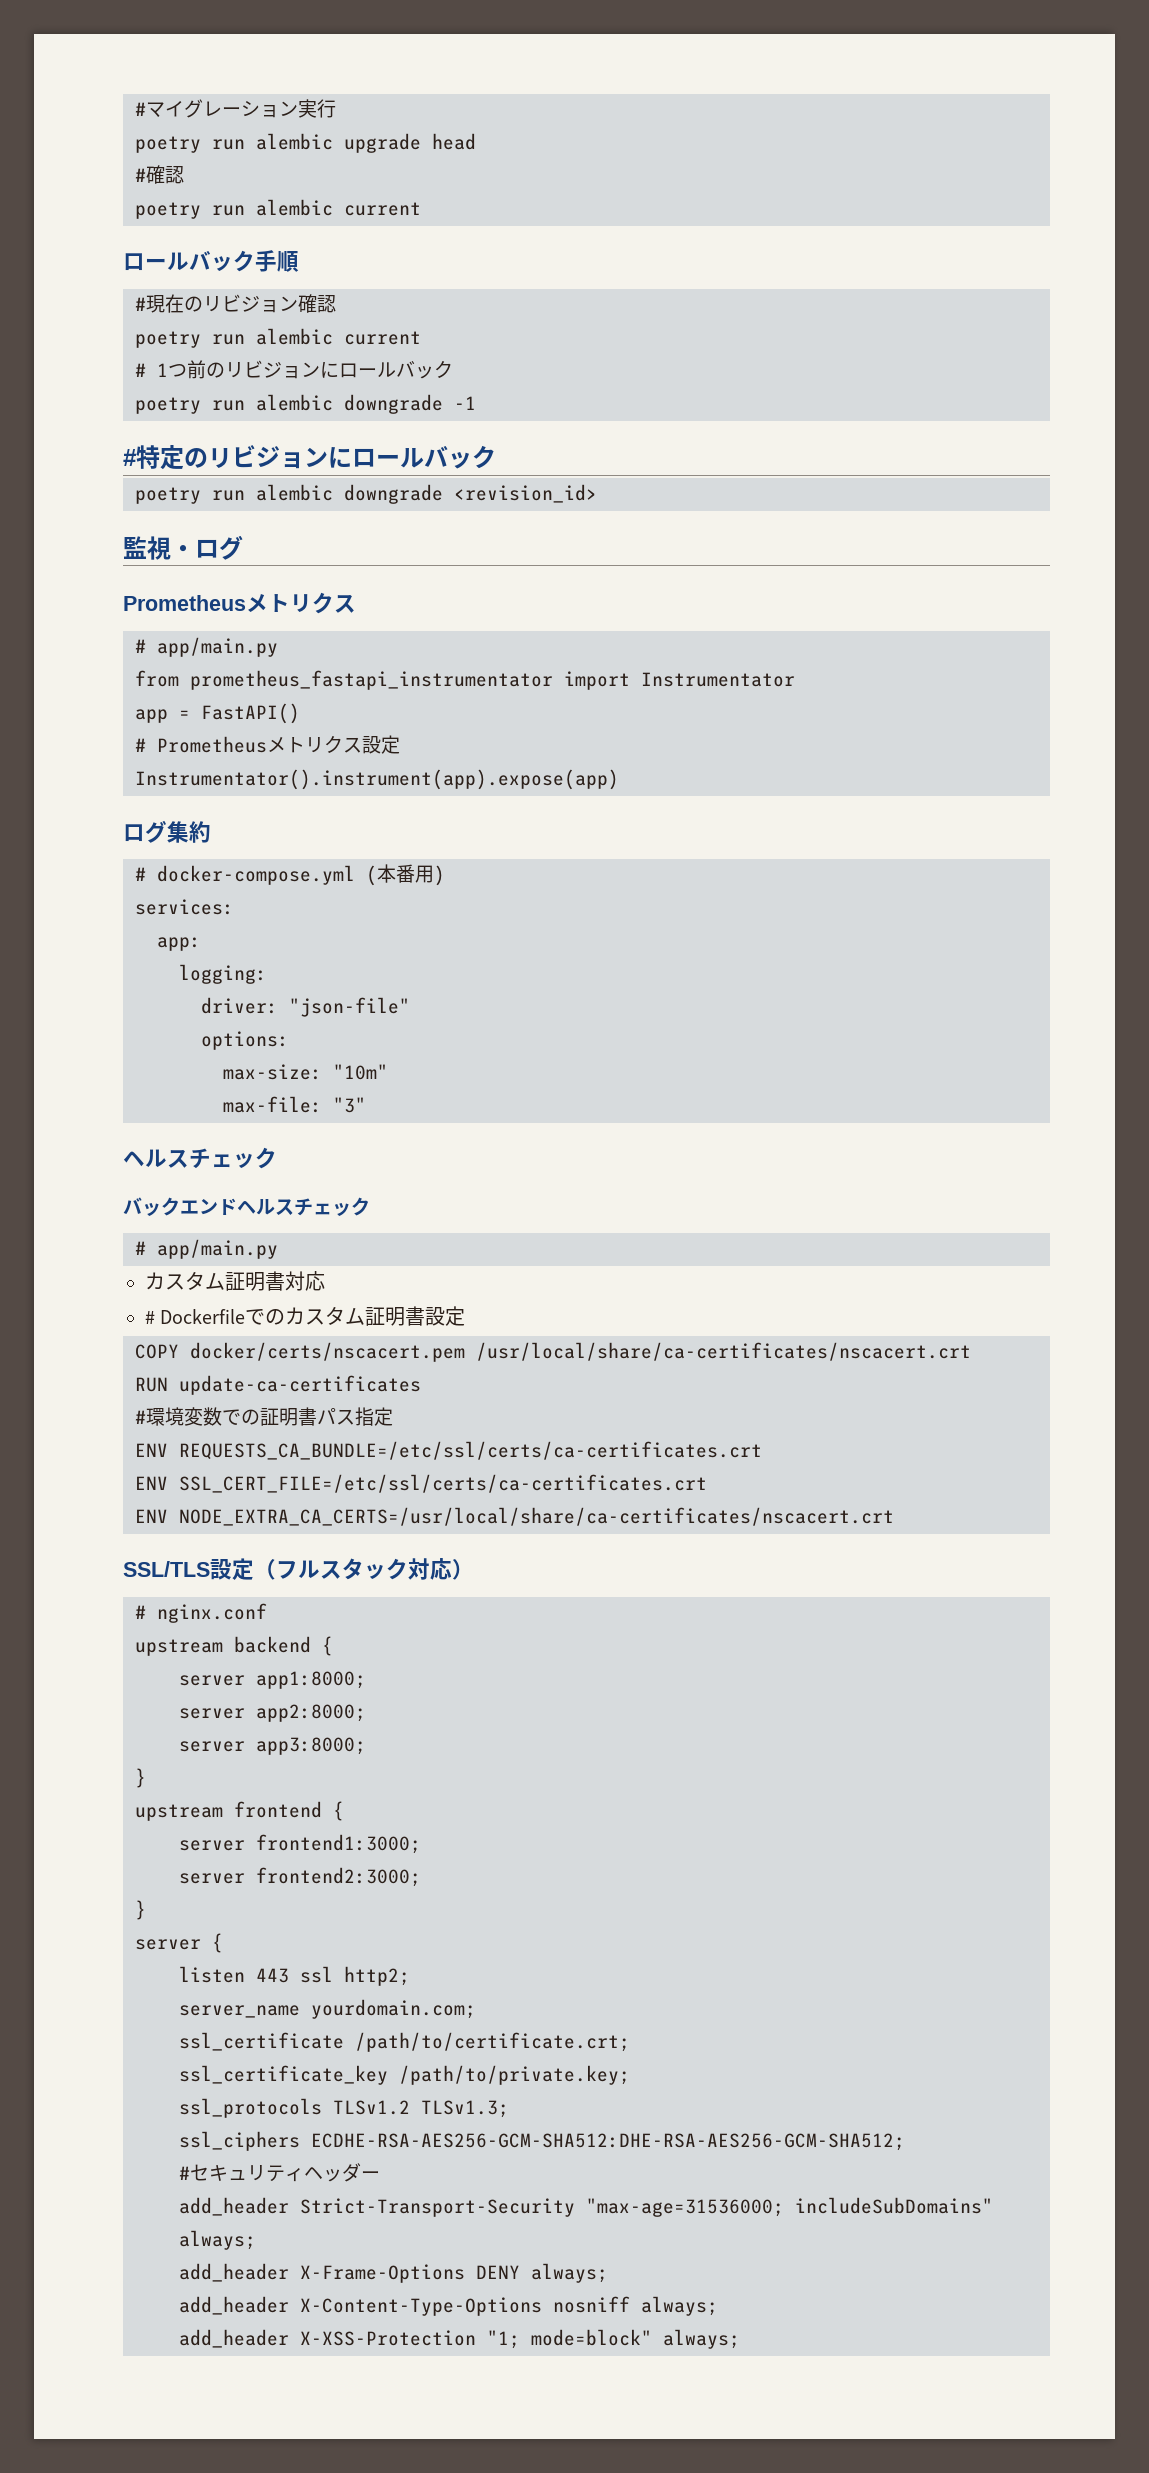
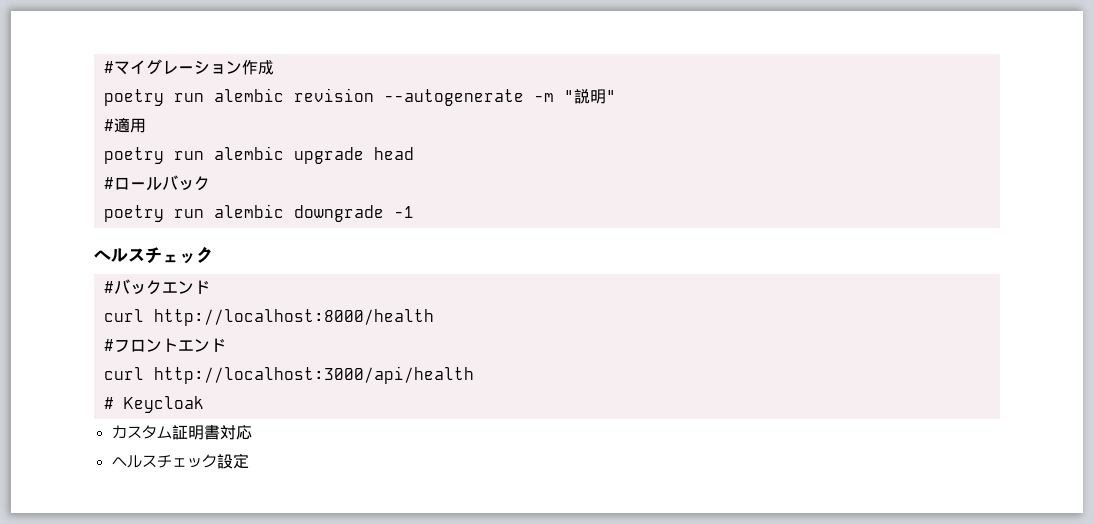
[298,99,336,118] 実行 -> [241,60,274,75] [103,88,616,106] [103,117,146,133] 作成 // poetry run alembic revision --autogenerate -m "説明" // #適用
[146,165,184,184] [135,199,421,219] [123,250,299,272] [135,294,336,313] [135,328,421,348] [135,360,339,379] 確認 // poetry run alembic current // ロールバック手順 // #現在のリビジョン確認 // poetry run alembic current // # 1つ前のリビジョンに -> (114, 183) none
[123,445,496,470] [135,484,597,504] [123,535,243,560] [123,592,356,614] [135,637,278,657] [135,670,795,690] [135,703,300,724] [135,735,400,754] [135,769,619,790] [123,820,211,843] [135,864,445,886] [135,899,234,915] [157,937,201,951] [179,964,267,984] [201,997,410,1017] [201,1031,289,1050] [223,1064,388,1080] [223,1096,366,1113] [123,1147,277,1169] [123,1197,237,1216] #特定のリビジョンにロールバック // poetry run alembic downgrade <revision_id> // 監視・ログ // Prometheusメトリクス // # app/main.py // from prometheus_fastapi_instrumentator import Instrumentator // app = FastAPI() // # Prometheusメトリクス設定 // Instrumentator().instrument(app).expose(app) // ログ集約 // # docker-compose.yml (本番用) // services: // app: // logging: // driver: "json-file" // options: // max-size: "10m" // max-file: "3" // ヘルスチェック // バックエンド -> (414, 212) none
[157,1239,278,1259] app/main.py -> [113,279,210,295] [103,309,434,326] [103,338,226,353] [103,366,474,384] [103,396,204,413] バックエンド // curl http://localhost:8000/health // #フロントエンド // curl http://localhost:3000/api/health // # Keycloak
[145,1306,466,1326] [135,1342,971,1362] [135,1375,421,1395] [135,1407,393,1426] [135,1441,762,1460] [135,1474,707,1493] [135,1507,894,1526] [123,1558,474,1580] [135,1603,267,1623] [135,1636,333,1656] [179,1671,366,1689] [179,1704,366,1722] [179,1737,366,1755] [135,1768,146,1788] [135,1801,344,1821] [179,1834,421,1854] [179,1867,421,1887] [135,1900,146,1920] [135,1933,223,1953] [179,1966,410,1986] [179,1999,476,2019] [179,2032,630,2052] [179,2065,630,2085] [179,2098,509,2118] [179,2131,905,2151] [179,2163,380,2182] [179,2197,993,2217] [179,2230,256,2250] [179,2263,608,2283] [179,2296,718,2316] [179,2329,740,2349] # Dockerfileでのカスタム証明書設定 // COPY docker/certs/nscacert.pem /usr/local/share/ca-certificates/nscacert.crt // RUN update-ca-certificates // #環境変数での証明書パス指定 // ENV REQUESTS_CA_BUNDLE=/etc/ssl/certs/ca-certificates.crt // ENV SSL_CERT_FILE=/etc/ssl/certs/ca-certificates.crt // ENV NODE_EXTRA_CA_CERTS=/usr/local/share/ca-certificates/nscacert.crt // SSL/TLS設定（フルスタック対応） // # nginx.conf // upstream backend { // server app1:8000; // server app2:8000; // server app3:8000; // } // upstream frontend { // server frontend1:3000; // server frontend2:3000; // } // server { // listen 443 ssl http2; // server_name yourdomain.com; // ssl_certificate /path/to/certificate.crt; // ssl_certificate_key /path/to/private.key; // ssl_protocols TLSv1.2 TLSv1.3; // ssl_ciphers ECDHE-RSA-AES256-GCM-SHA512:DHE-RSA-AES256-GCM-SHA512; // #セキュリティヘッダー // add_header Strict-Transport-Security "max-age=31536000; includeSubDomains" always; // add_header X-Frame-Options DENY always; // add_header X-Content-Type-Options nosniff always; // add_header X-XSS-Protection "1; mode=block" always; -> [111,453,249,469] ヘルスチェック設定

